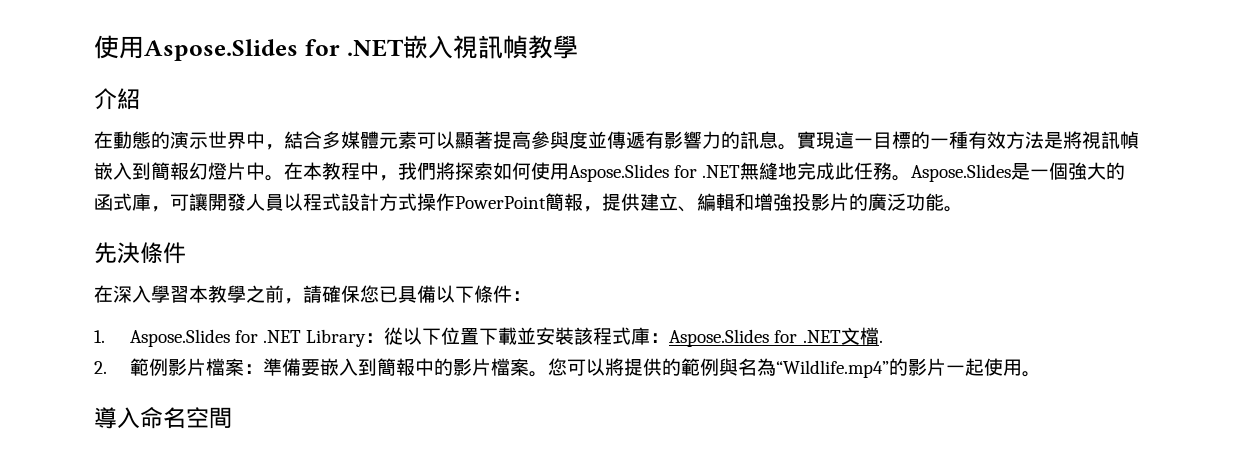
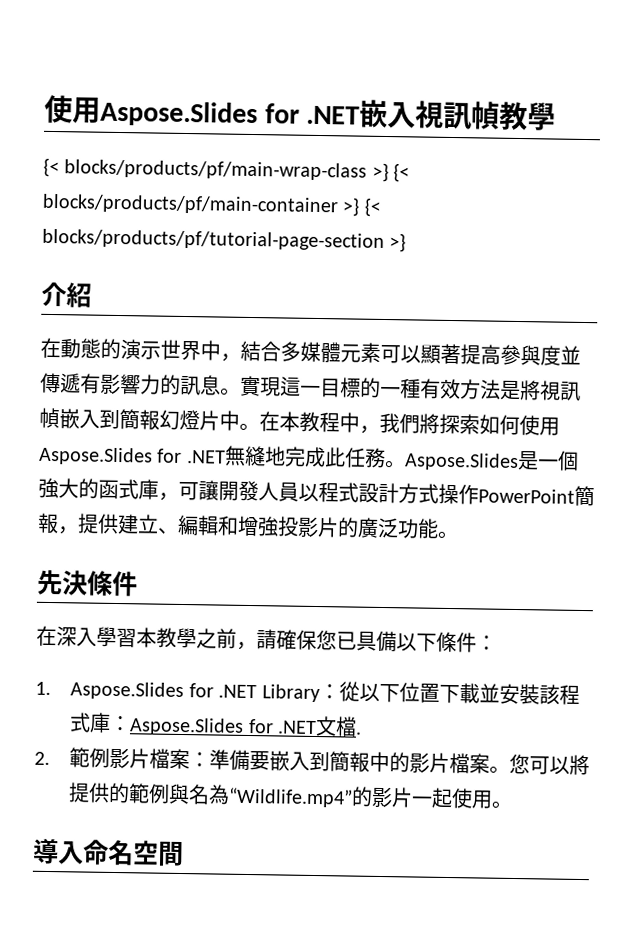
(578, 47) none -> [43,157,411,183] [42,193,382,217] [42,228,407,253] // {< blocks/products/pf/main-wrap-class >} {< blocks/products/pf/main-container >} {< blocks/products/pf/tutorial-page-section >}

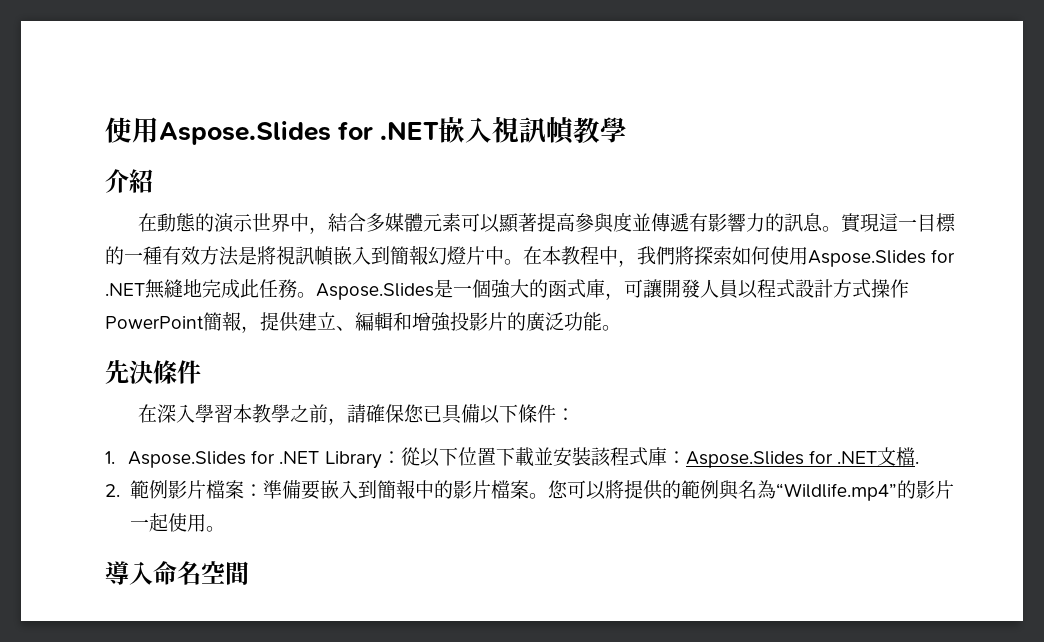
[43,157,411,183] [42,193,382,217] [42,228,407,253] // {< blocks/products/pf/main-wrap-class >} {< blocks/products/pf/main-container >} {< blocks/products/pf/tutorial-page-section >} -> (628, 130) none

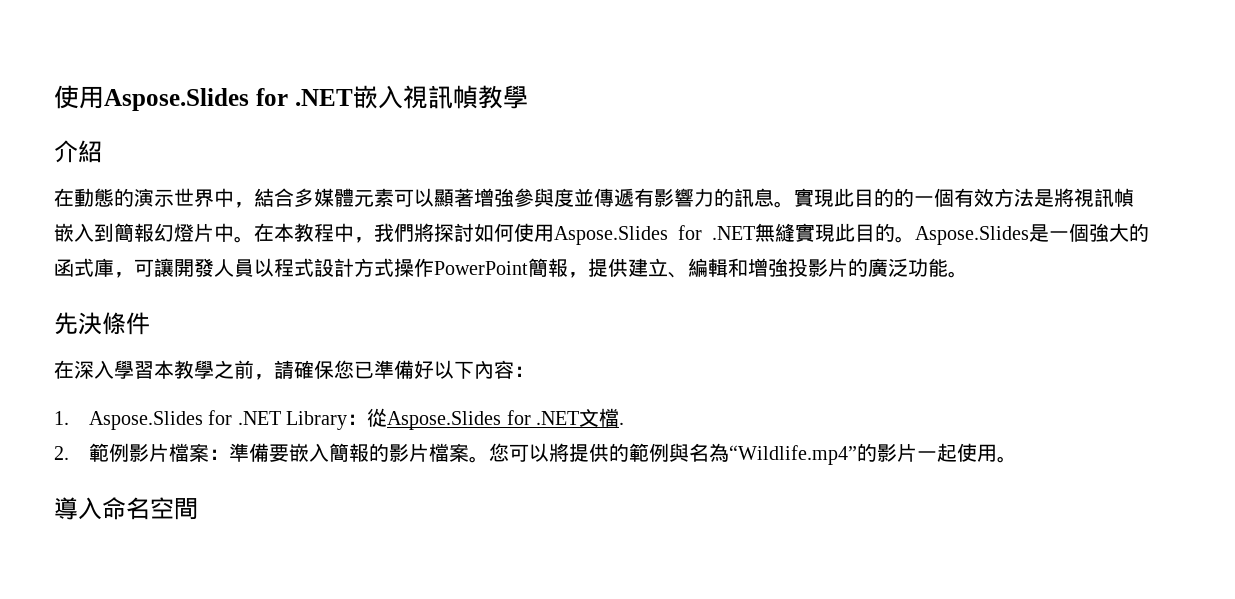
[536,213,575,232] 提高 -> [474,188,514,208] 增強
[878,213,956,232] [105,246,162,265] 這一目標的一種 -> [834,188,954,207] 此目的的一個
[713,246,732,265] 索 -> [454,223,474,242] 討
[183,279,297,299] 地完成此任務 -> [795,223,895,242] 實現此目的
[441,404,556,424] 具備以下條件 -> [374,360,514,379] 準備好以下內容
[419,447,686,467] 以下位置下載並安裝該程式庫： -> (388, 417) none
[357,479,434,499] 到簡報中 -> [329,443,370,462] 簡報

